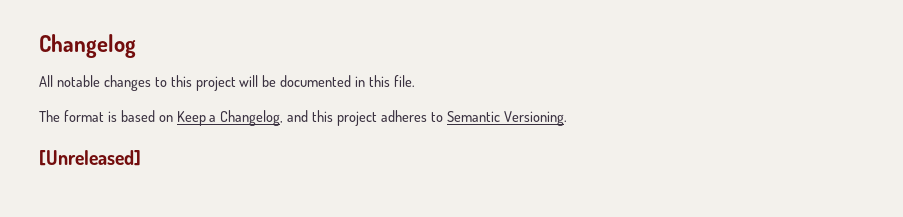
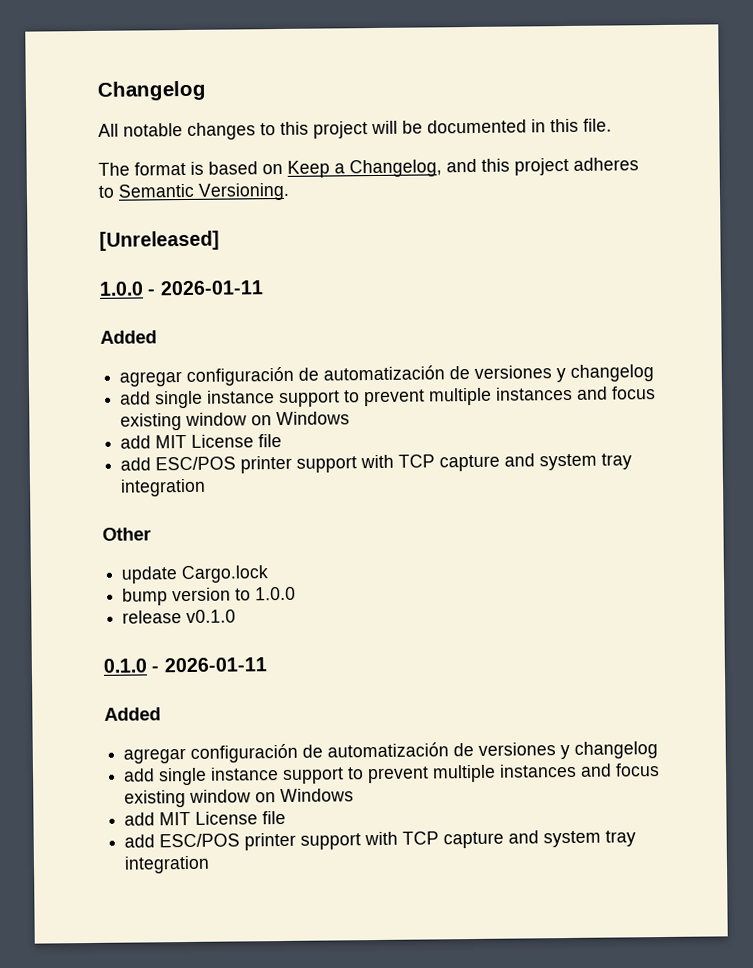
(141, 158) none -> [99,280,264,296] [100,330,157,344] [119,364,655,387] [120,386,657,409] [120,411,351,431] [120,433,283,449] [120,453,633,474] [120,478,207,497] [102,527,151,541] [121,565,270,584] [122,586,297,606] [122,609,237,624] [103,657,267,673] [104,707,161,721] [123,741,659,764] [123,763,661,786] [124,788,355,808] [124,810,287,826] [124,830,637,851] [124,855,211,874] // 1.0.0 - 2026-01-11 // Added // agregar configuración de automatización de versiones y changelog // add single instance support to prevent multiple instances and focus existing window on Windows // add MIT License file // add ESC/POS printer support with TCP capture and system tray integration // Other // update Cargo.lock // bump version to 1.0.0 // release v0.1.0 // 0.1.0 - 2026-01-11 // Added // agregar configuración de automatización de versiones y changelog // add single instance support to prevent multiple instances and focus existing window on Windows // add MIT License file // add ESC/POS printer support with TCP capture and system tray integration

